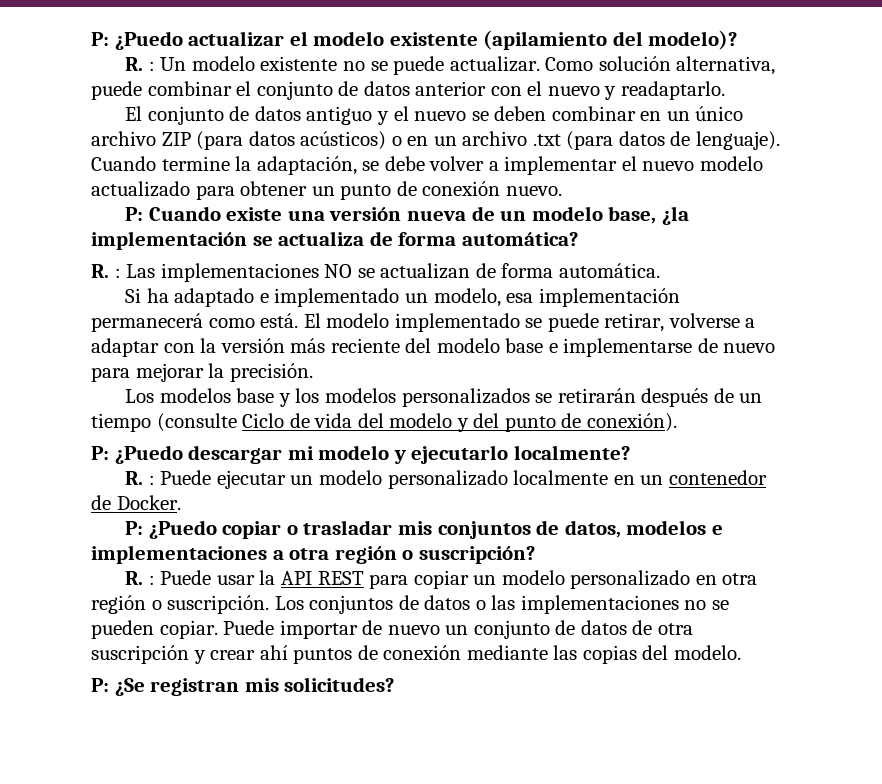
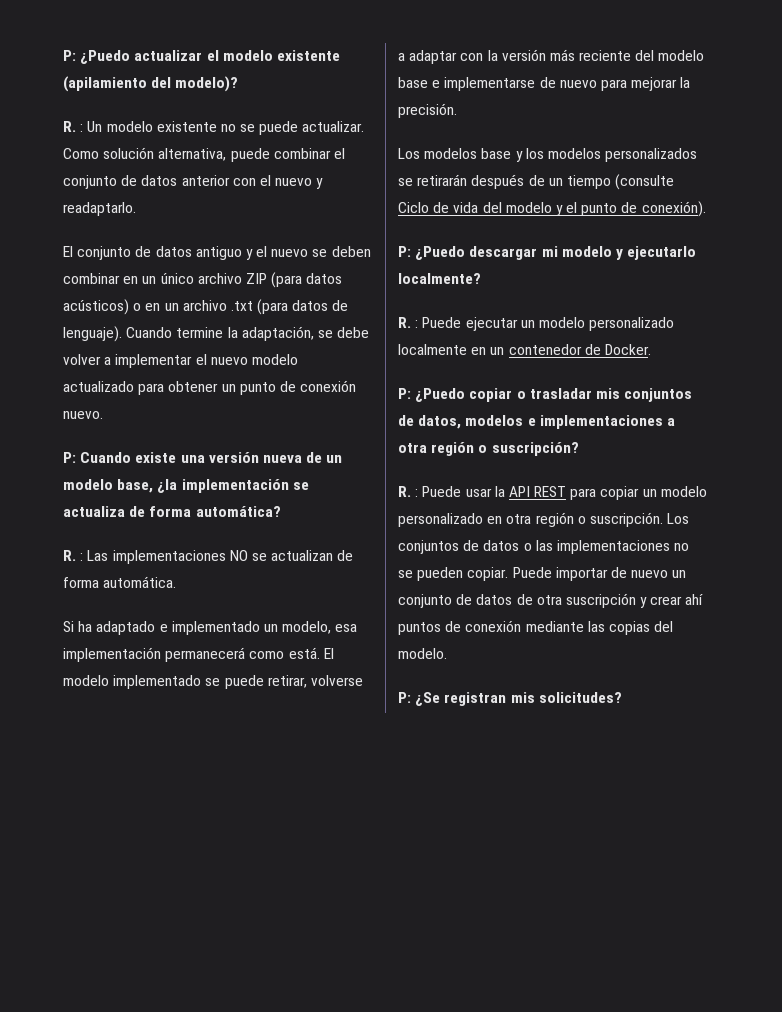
[473,413,500,428] del -> [566,202,578,213] el

